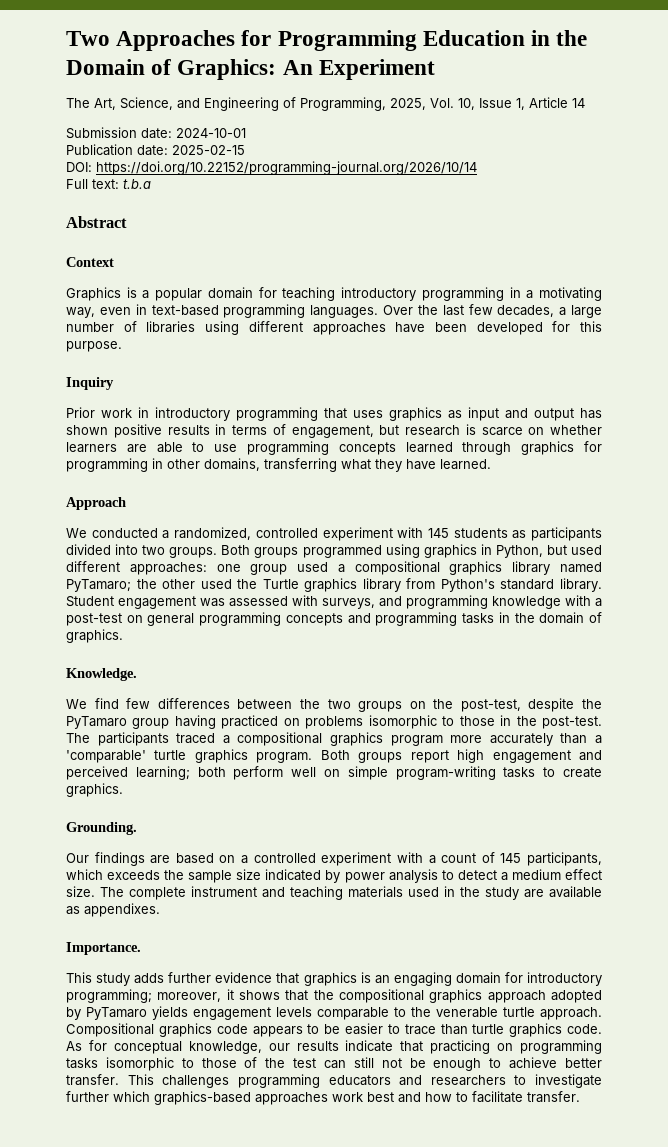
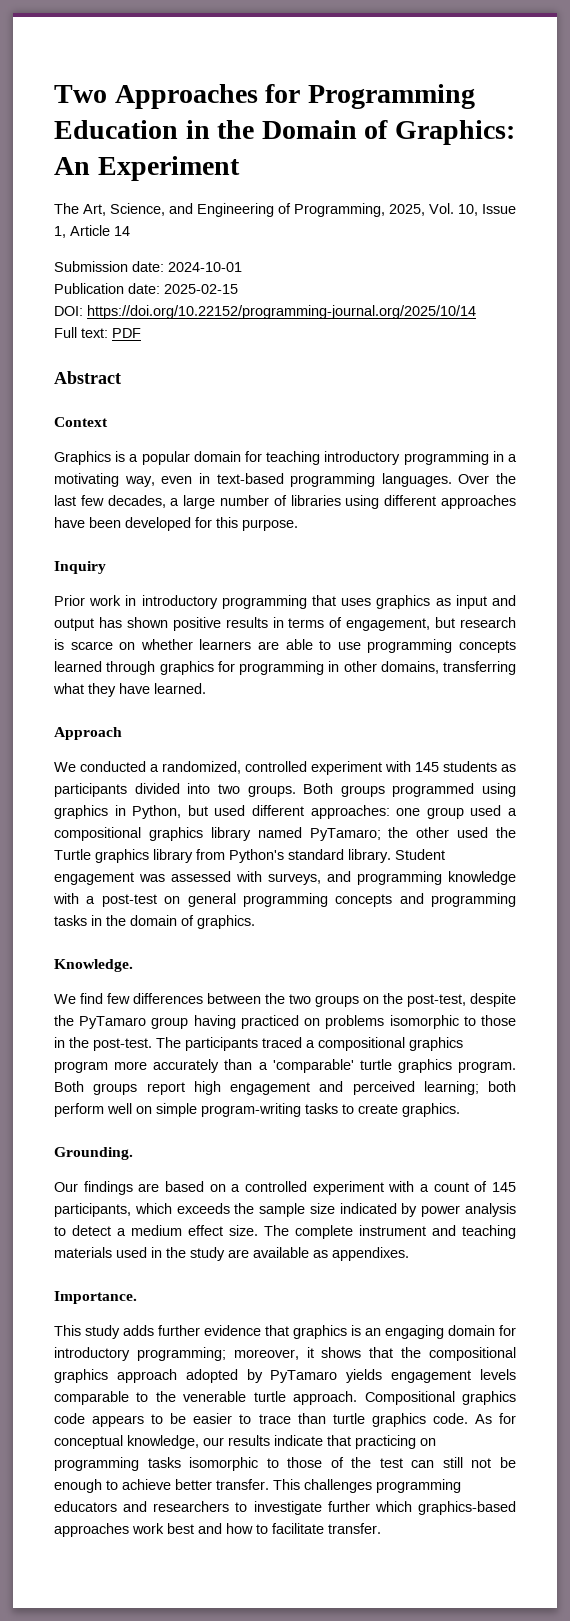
[96,161,477,175] https://doi.org/10.22152/programming-journal.org/2026/10/14 -> [87,305,476,319] https://doi.org/10.22152/programming-journal.org/2025/10/14
[123,179,151,189] t.b.a -> [112,328,141,338] PDF

